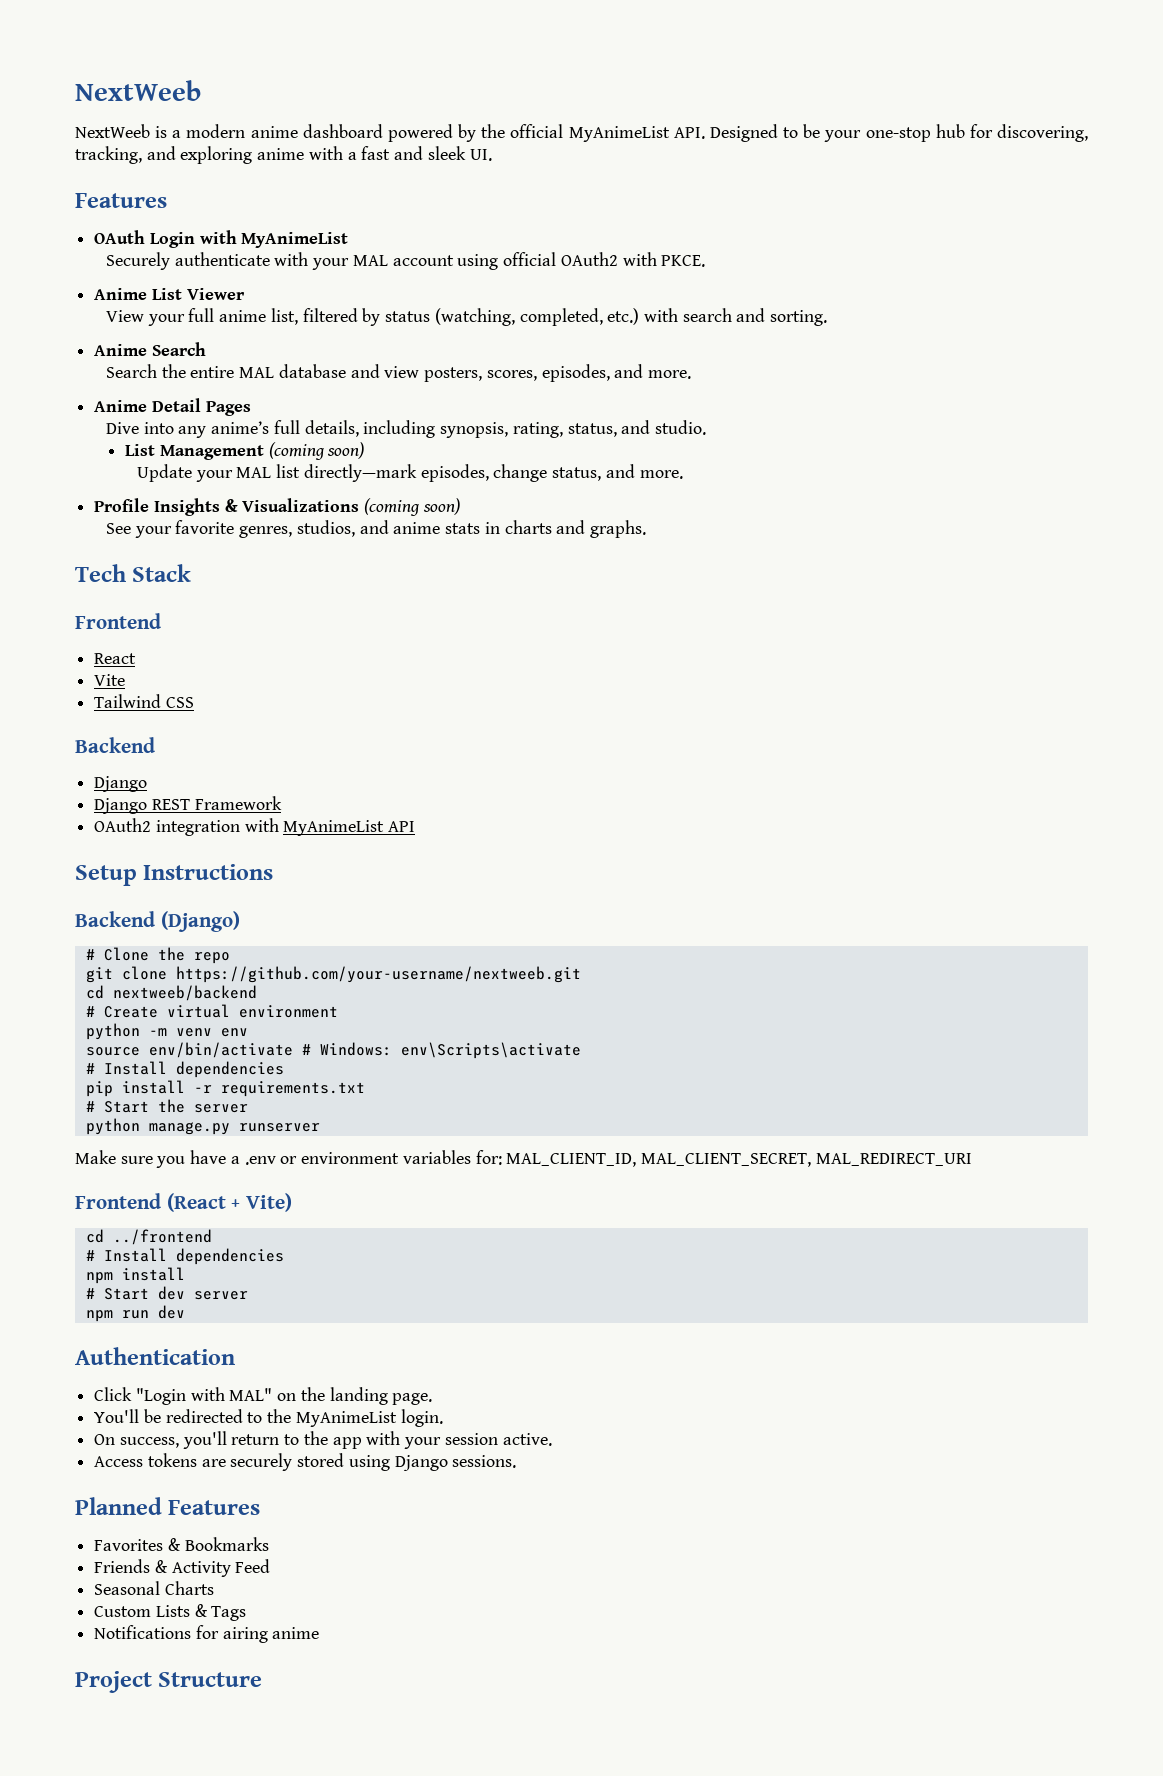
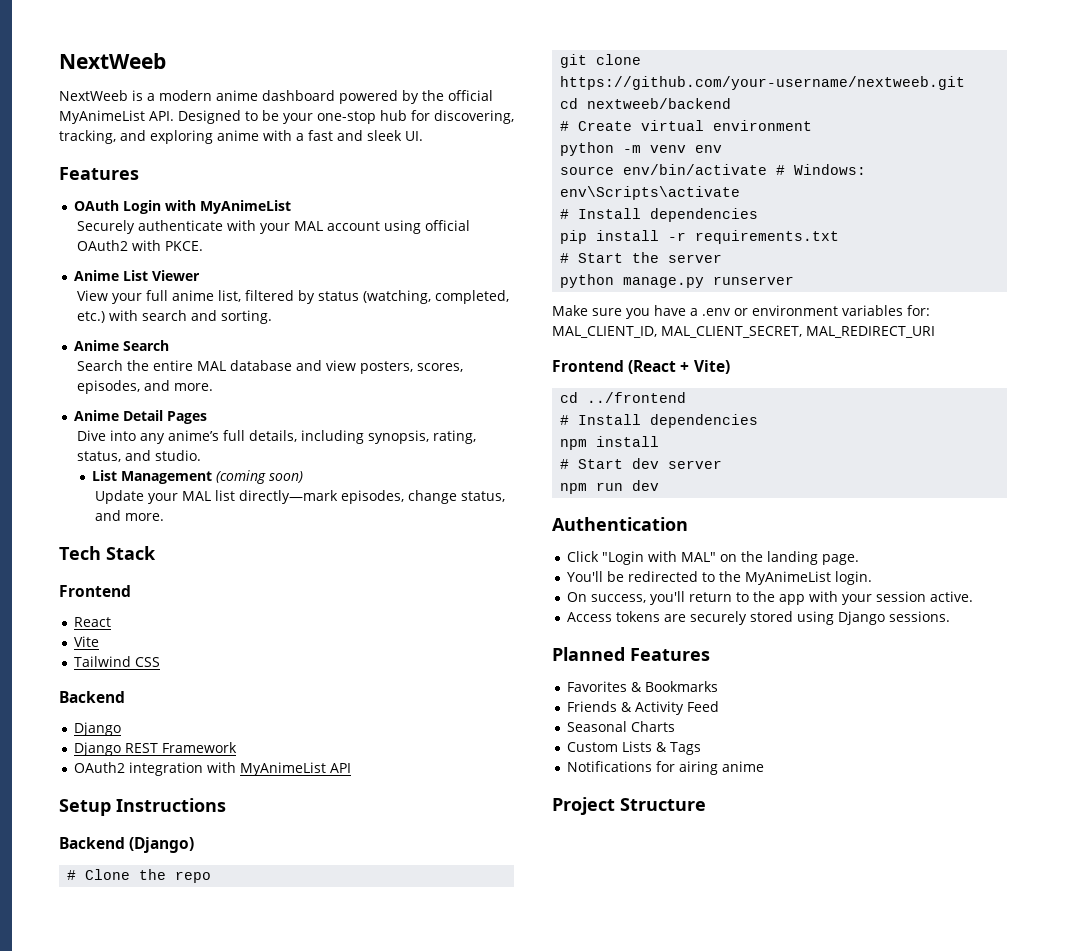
[94,498,460,516] [105,520,646,538] // Profile Insights & Visualizations (coming soon) // See your favorite genres, studios, and anime stats in charts and graphs. -> (164, 517) none

